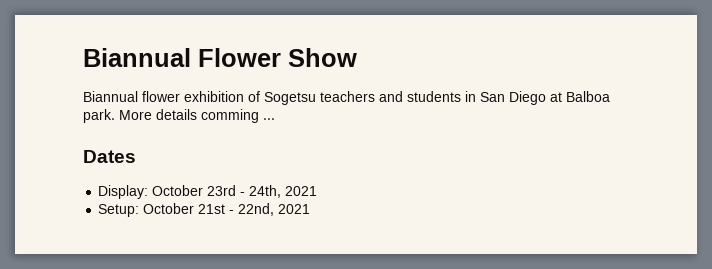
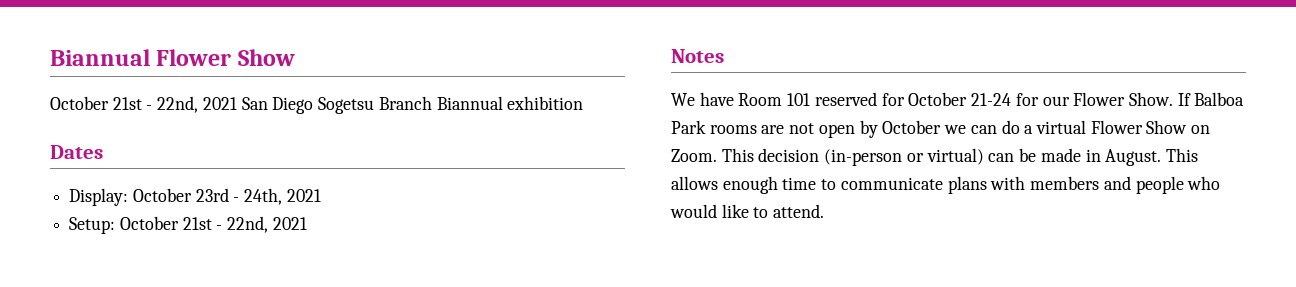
[83,91,610,105] [83,109,275,123] Biannual flower exhibition of Sogetsu teachers and students in San Diego at Balboa park. More details comming ... -> [50,96,584,114] October 21st - 22nd, 2021 San Diego Sogetsu Branch Biannual exhibition
(311, 209) none -> [671,49,724,63] [671,92,1245,106] [671,120,1211,138] [671,148,1198,166] [671,176,1221,194] [670,204,825,218] // Notes // We have Room 101 reserved for October 21-24 for our Flower Show. If Balboa Park rooms are not open by October we can do a virtual Flower Show on Zoom. This decision (in-person or virtual) can be made in August. This allows enough time to communicate plans with members and people who would like to attend.

